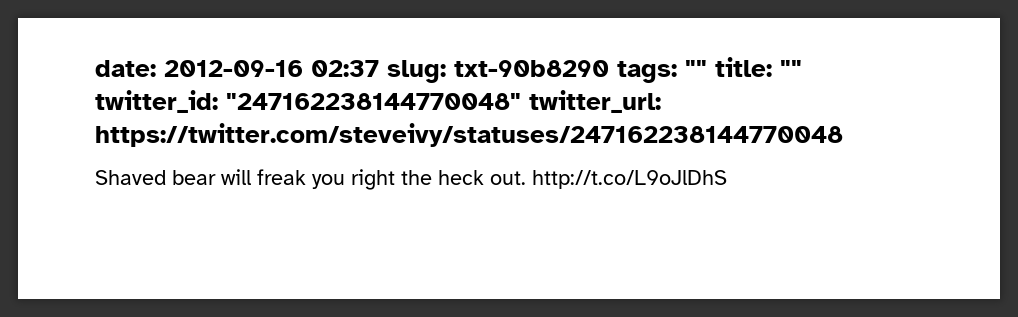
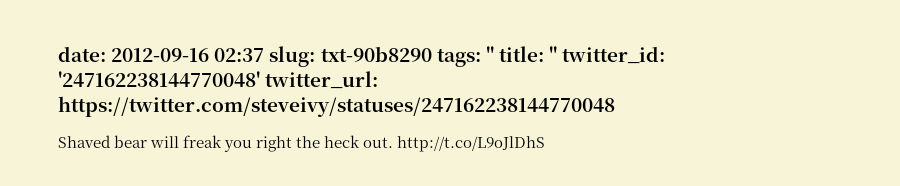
[685,57,802,77] [95,90,521,113] "" title: "" twitter_id: "247162238144770048" -> [485,46,666,64] [58,71,260,87] '' title: '' twitter_id: '247162238144770048'

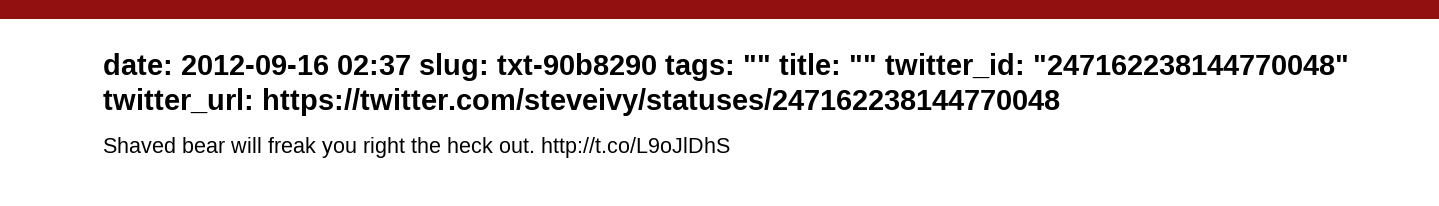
[485,46,666,64] [58,71,260,87] '' title: '' twitter_id: '247162238144770048' -> [743,53,1349,79] "" title: "" twitter_id: "247162238144770048"

